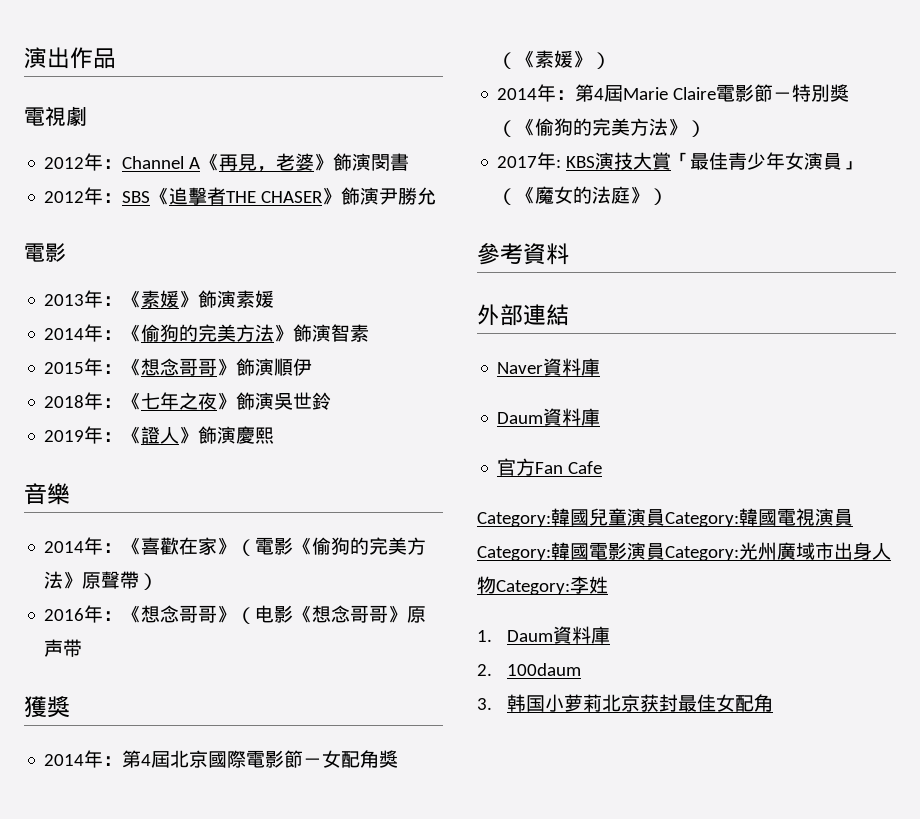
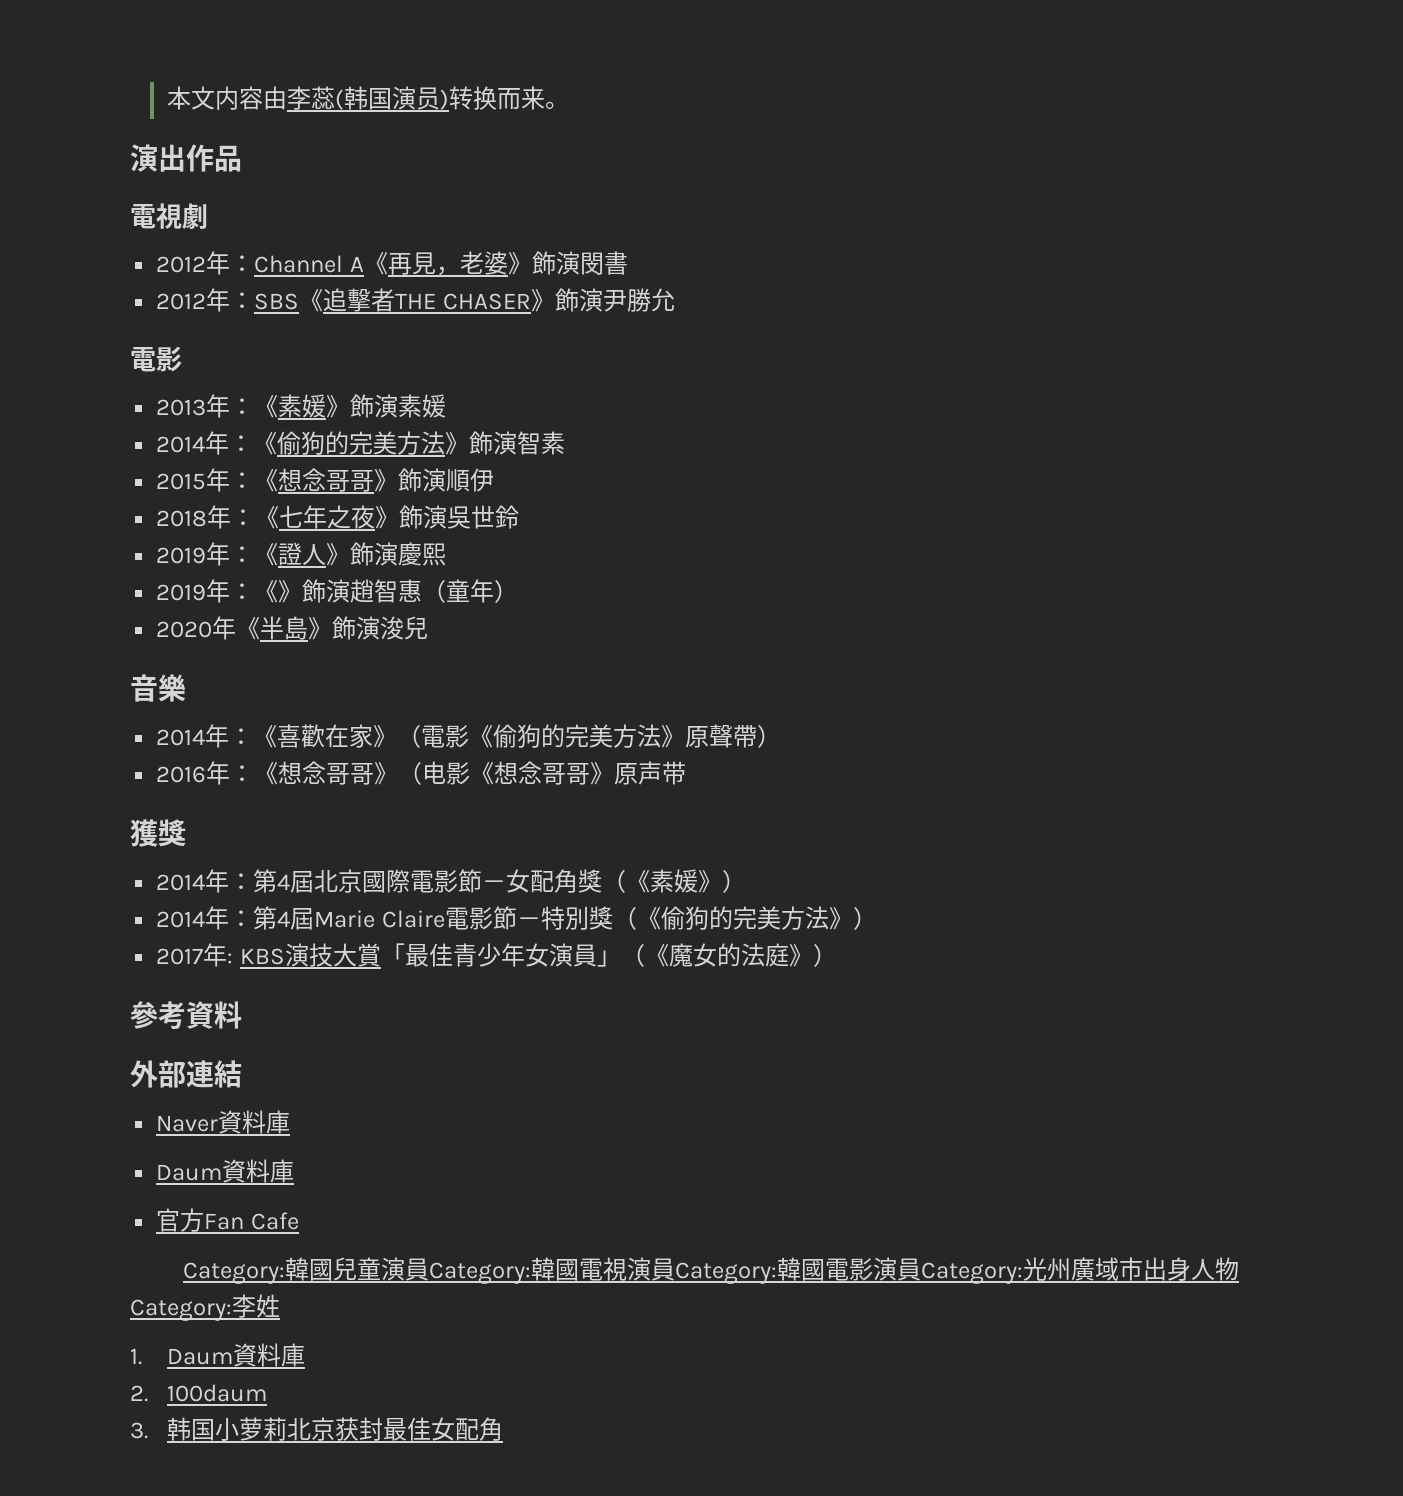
(24, 58) none -> [166,86,569,110] 本文内容由李蕊(韩国演员)转换而来。 //
(275, 435) none -> [156,579,519,603] [156,616,429,640] // 2019年：《》飾演趙智惠（童年） // 2020年《半島》飾演浚兒

